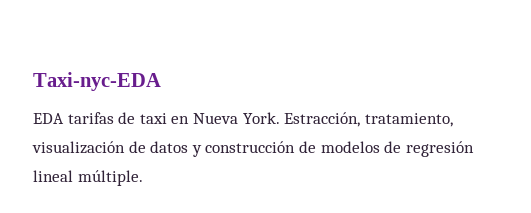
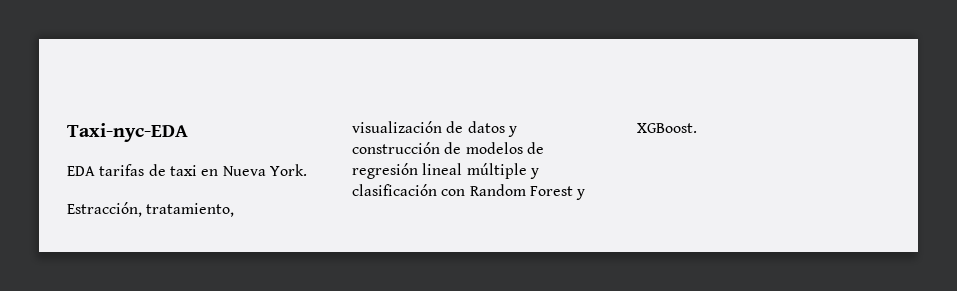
(280, 118) none -> (307, 170) //
[77,170,143,186] múltiple. -> [466,163,539,179] [352,184,586,200] [637,123,697,133] múltiple y clasificación con Random Forest y XGBoost.

